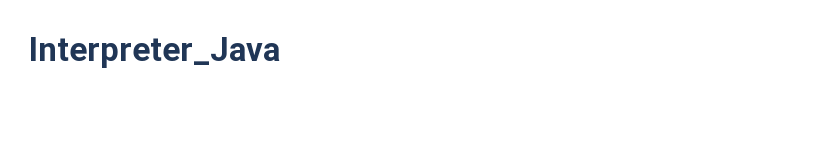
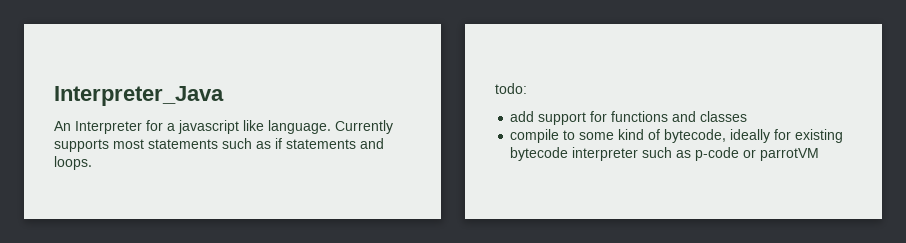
(280, 52) none -> [54,120,393,134] [54,138,384,152] [54,156,92,170] [495,83,527,94] [510,111,748,125] [510,129,844,143] [510,147,820,161] // An Interpreter for a javascript like language. Currently supports most statements such as if statements and loops. // todo: // add support for functions and classes // compile to some kind of bytecode, ideally for existing bytecode interpreter such as p-code or parrotVM

